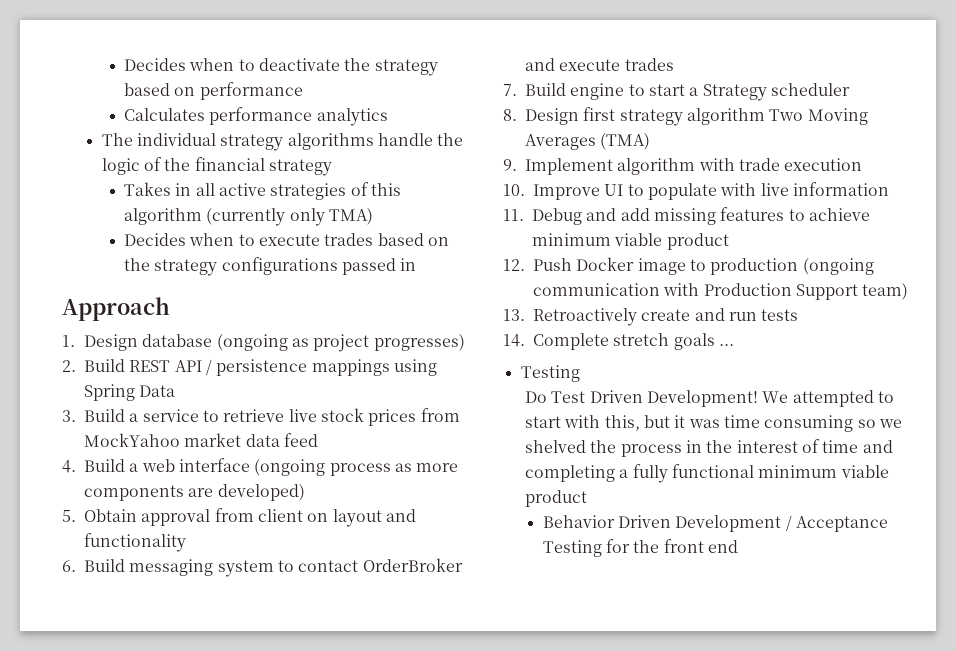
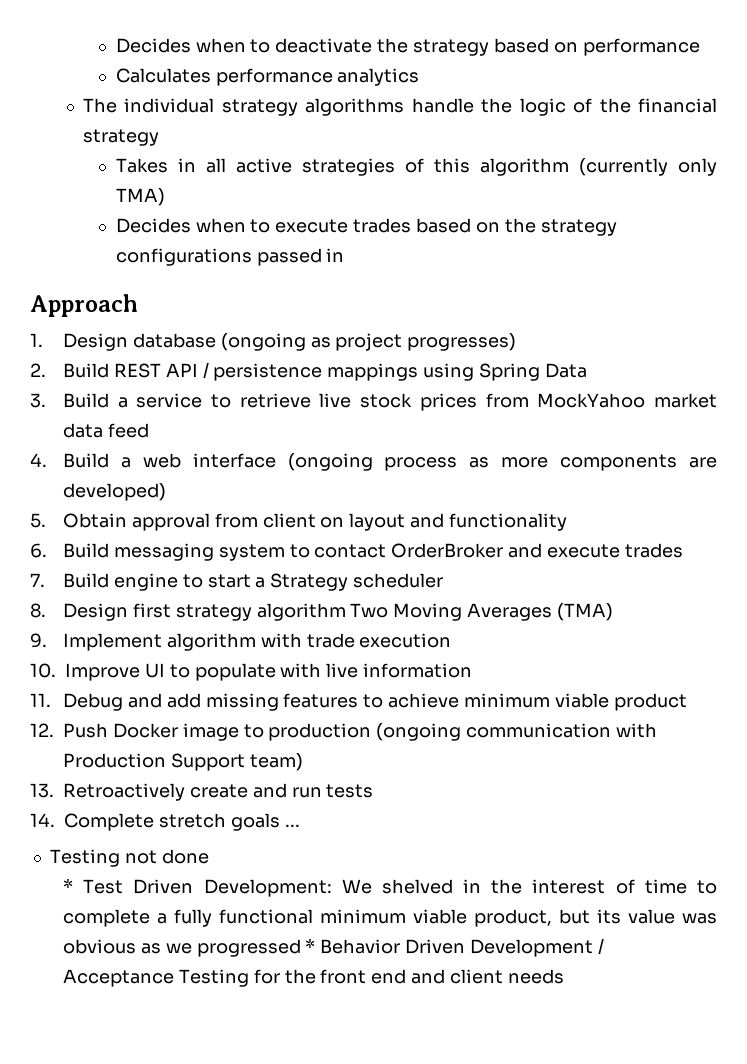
[525,390,895,407] [525,415,903,432] [525,440,682,457] // Do Test Driven Development! We attempted to start with this, but it was time consuming so we shelved the process -> [124,849,209,864] [62,878,453,897] not done // * Test Driven Development: We shelved
[862,440,893,453] [525,465,616,482] and completing -> [697,880,718,894] [62,909,150,927] to complete
[525,490,588,507] product // -> [473,909,718,927] [62,938,316,957] product, but its value was obvious as we progressed *
(739, 546) none -> [411,969,564,984] and client needs

